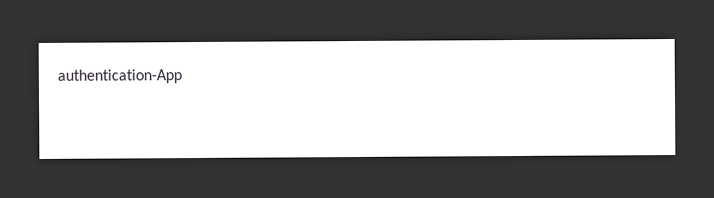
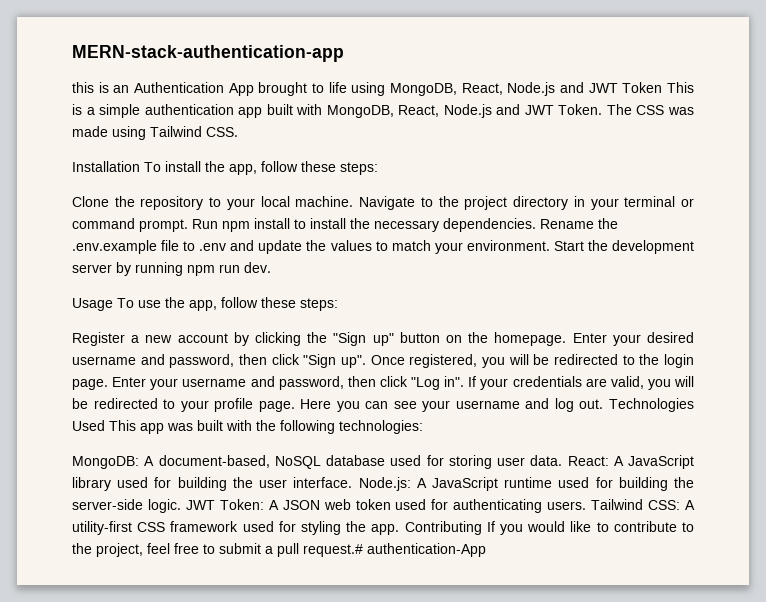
(57, 76) none -> [72,45,344,62] [72,82,694,96] [72,104,694,118] [72,126,238,140] [72,161,378,175] [72,196,695,210] [72,218,618,232] [72,240,694,254] [72,262,271,276] [72,297,338,311] [72,332,694,346] [72,354,694,368] [72,376,694,390] [72,398,695,412] [72,420,423,434] [72,455,694,469] [72,477,694,491] [72,499,696,513] [72,521,694,535] [72,543,363,557] MERN-stack-authentication-app // this is an Authentication App brought to life using MongoDB, React, Node.js and JWT Token This is a simple authentication app built with MongoDB, React, Node.js and JWT Token. The CSS was made using Tailwind CSS. // Installation To install the app, follow these steps: // Clone the repository to your local machine. Navigate to the project directory in your terminal or command prompt. Run npm install to install the necessary dependencies. Rename the .env.example file to .env and update the values to match your environment. Start the development server by running npm run dev. // Usage To use the app, follow these steps: // Register a new account by clicking the "Sign up" button on the homepage. Enter your desired username and password, then click "Sign up". Once registered, you will be redirected to the login page. Enter your username and password, then click "Log in". If your credentials are valid, you will be redirected to your profile page. Here you can see your username and log out. Technologies Used This app was built with the following technologies: // MongoDB: A document-based, NoSQL database used for storing user data. React: A JavaScript library used for building the user interface. Node.js: A JavaScript runtime used for building the server-side logic. JWT Token: A JSON web token used for authenticating users. Tailwind CSS: A utility-first CSS framework used for styling the app. Contributing If you would like to contribute to the project, feel free to submit a pull request.#

